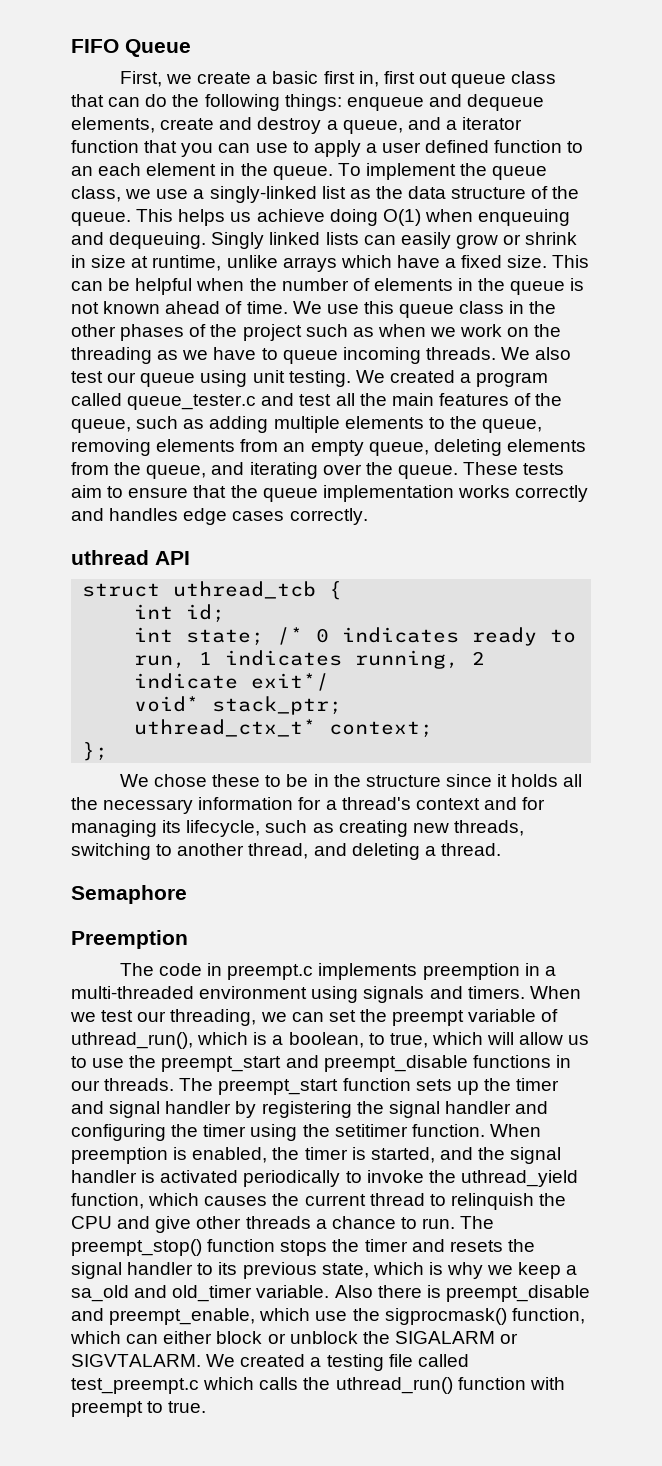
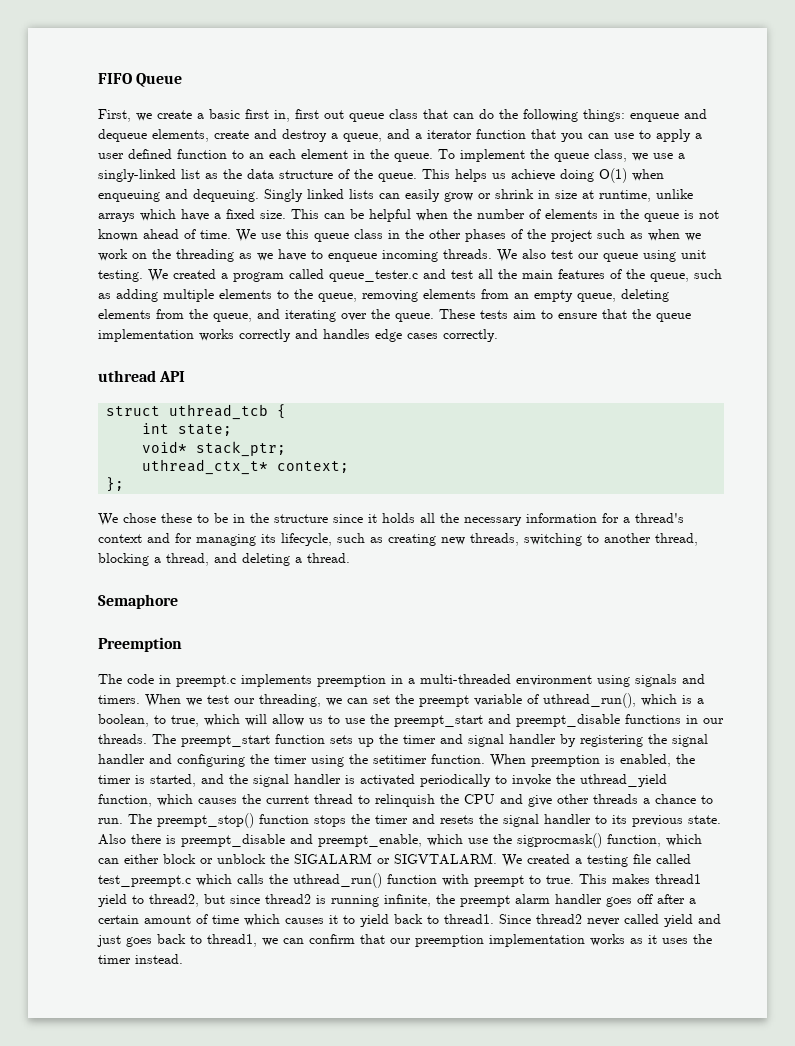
[282,350,338,364] queue -> [328,253,377,262] enqueue
[134,604,226,623] // int id; -> (287, 411) none
[277,627,577,646] [134,650,486,669] [134,673,330,691] /* 0 indicates ready to run, 1 indicates running, 2 indicate exit*/ -> (233, 430) none
(309, 851) none -> [98,553,209,566] blocking a thread,
[321,1262,578,1279] [71,1285,330,1302] state, which is why we keep a sa_old and old_timer variable. -> [688,815,721,824] state.
(207, 1407) none -> [579,874,701,884] [98,894,696,907] [98,914,721,927] [97,934,712,947] [98,954,183,964] This makes thread1 yield to thread2, but since thread2 is running infinite, the preempt alarm handler goes off after a certain amount of time which causes it to yield back to thread1. Since thread2 never called yield and just goes back to thread1, we can confirm that our preemption implementation works as it uses the timer instead.

